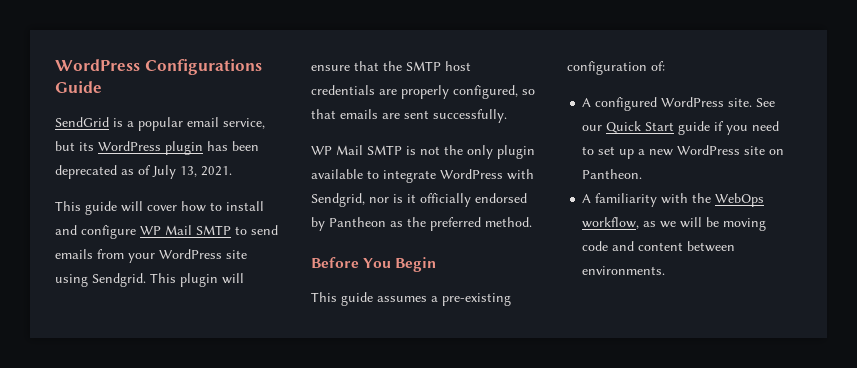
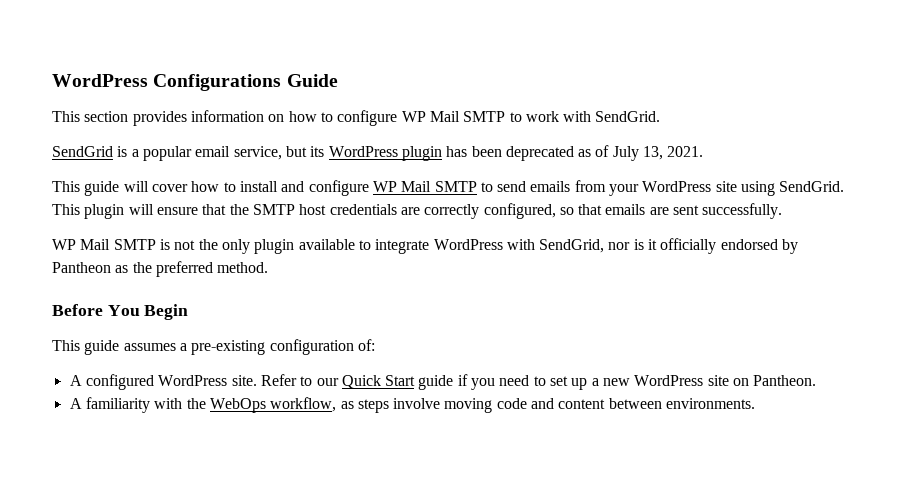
(102, 87) none -> [52,110,661,126] // This section provides information on how to configure WP Mail SMTP to work with SendGrid.
[92,273,146,287] Sendgrid. -> [779,181,845,192] SendGrid.
[401,85,449,99] properly -> [424,204,480,219] correctly
[311,193,365,207] Sendgrid, -> [539,239,605,253] SendGrid,
[756,98,776,107] See -> [260,374,313,386] Refer to
[660,217,720,228] we will be -> [357,398,441,413] steps involve

